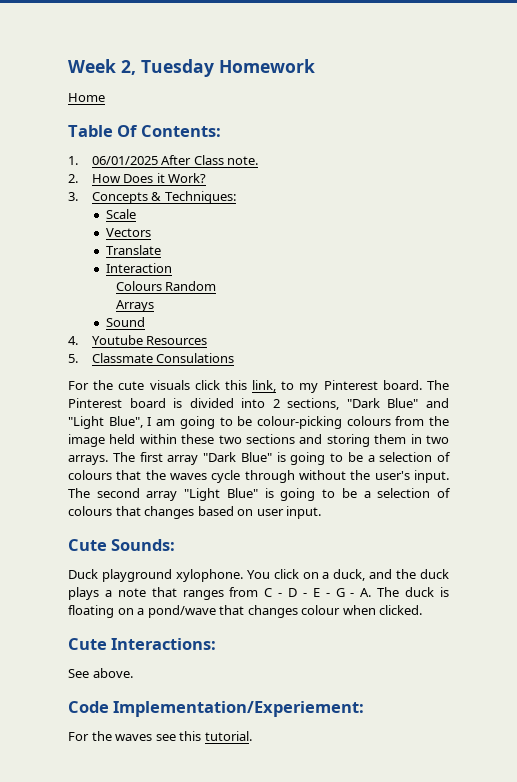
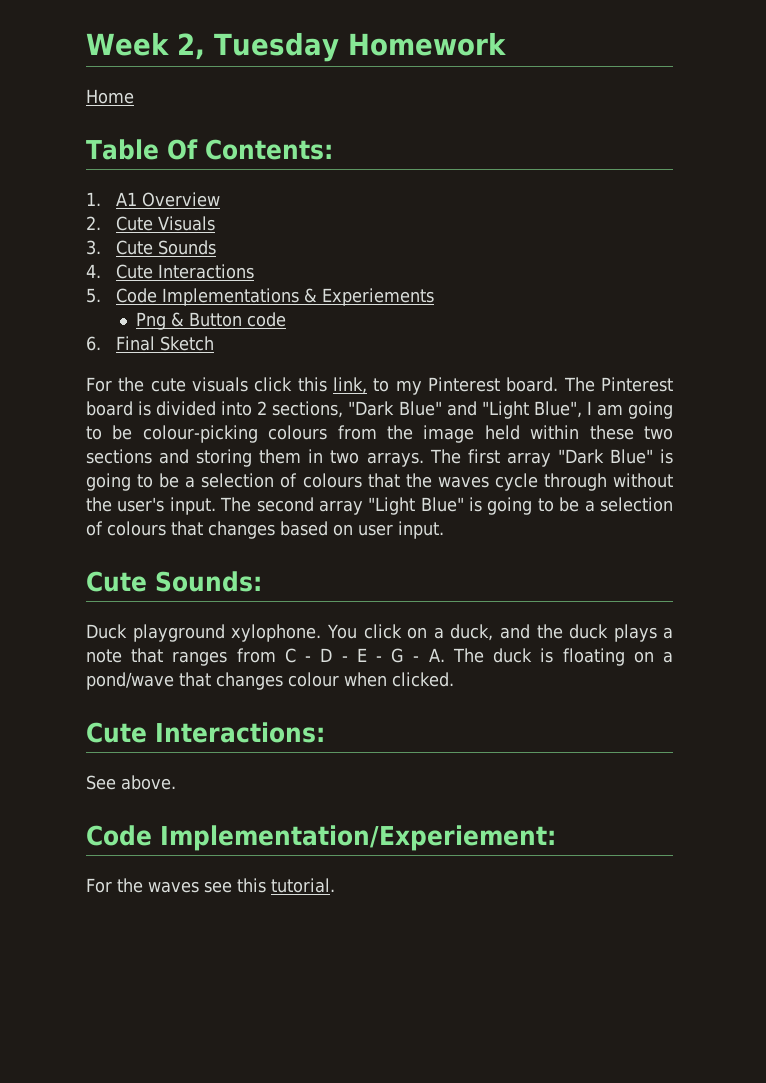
[91,155,259,165] [68,173,207,183] [68,191,236,204] [106,209,137,219] [106,228,152,237] [106,245,162,255] [106,263,173,273] [115,281,217,291] [115,300,154,312] [106,317,146,327] 06/01/2025 After Class note. // 2. How Does it Work? // 3. Concepts & Techniques: // Scale // Vectors // Translate // Interaction // Colours Random // Arrays // Sound -> [116,192,221,207] [86,216,216,231] [86,240,217,255] A1 Overview // 2. Cute Visuals // 3. Cute Sounds
[91,335,208,345] Youtube Resources -> [116,264,255,279] Cute Interactions
[91,353,235,363] Classmate Consulations -> [116,288,435,306] [136,312,287,330] [86,336,215,351] Code Implementations & Experiements // Png & Button code // 6. Final Sketch

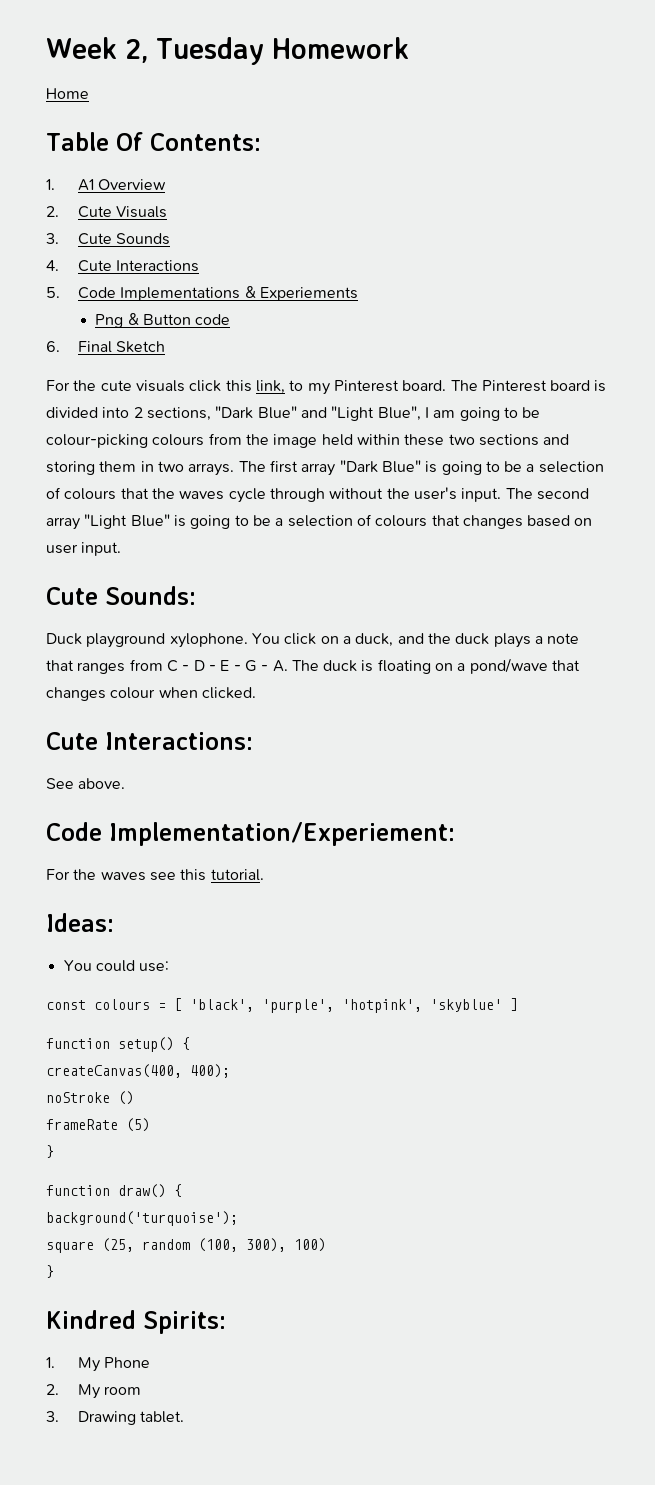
(335, 885) none -> [46,913,114,932] [63,960,170,972] [46,998,518,1013] [46,1037,190,1052] [46,1064,230,1078] [46,1091,134,1105] [46,1118,150,1132] [46,1145,54,1158] [46,1184,182,1198] [46,1211,238,1226] [46,1238,326,1253] [46,1265,54,1278] [46,1310,226,1334] [46,1357,151,1372] [46,1384,142,1399] [46,1411,185,1425] // Ideas: // You could use: // const colours = [ 'black', 'purple', 'hotpink', 'skyblue' ] // function setup() { // createCanvas(400, 400); // noStroke () // frameRate (5) // } // function draw() { // background('turquoise'); // square (25, random (100, 300), 100) // } // Kindred Spirits: // 1. My Phone // 2. My room // 3. Drawing tablet.

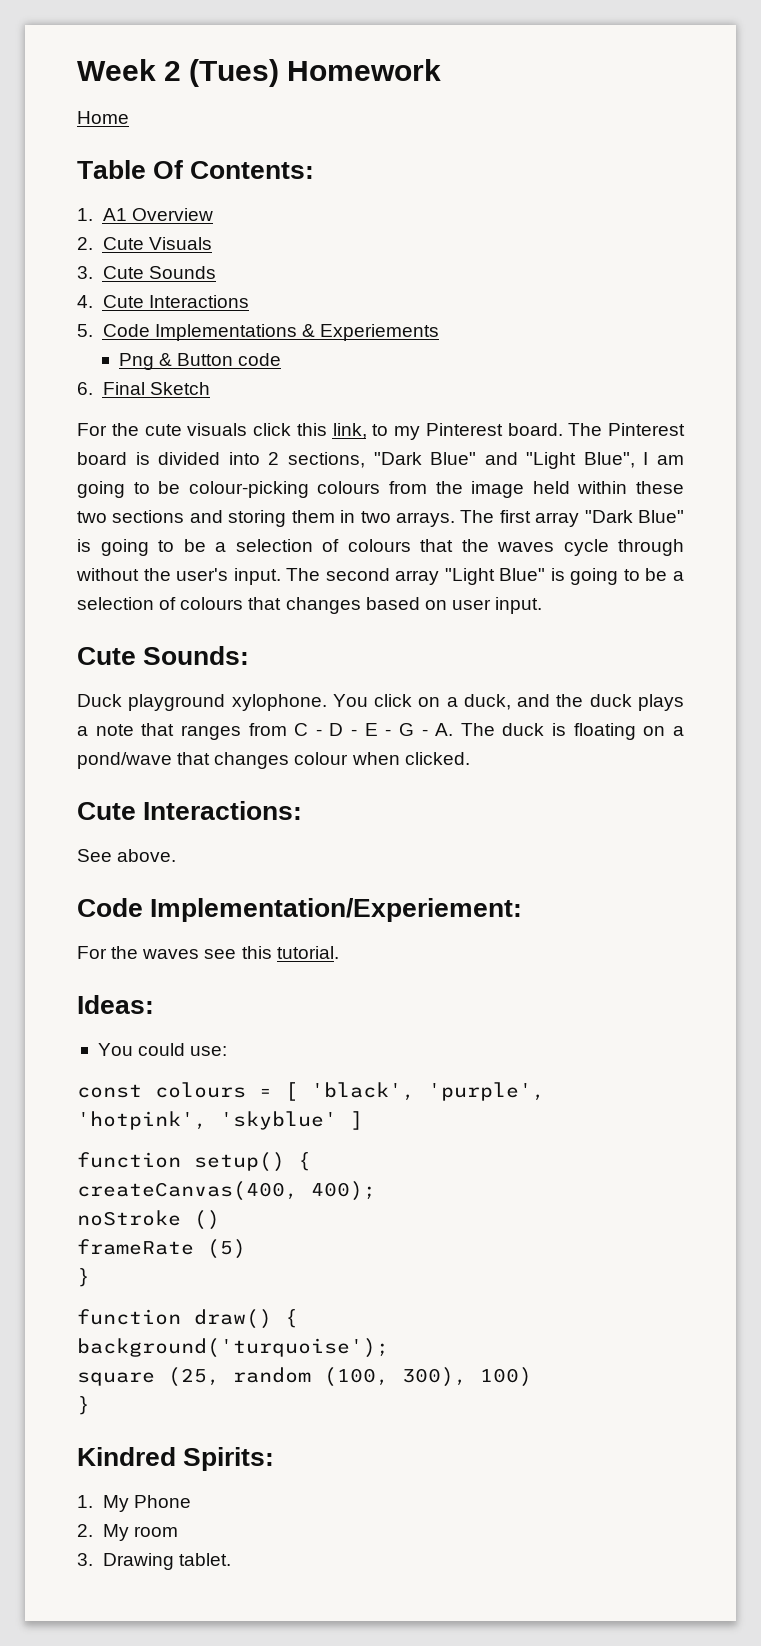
[124,37,264,65] 2, Tuesday -> [164,59,280,87] 2 (Tues)

